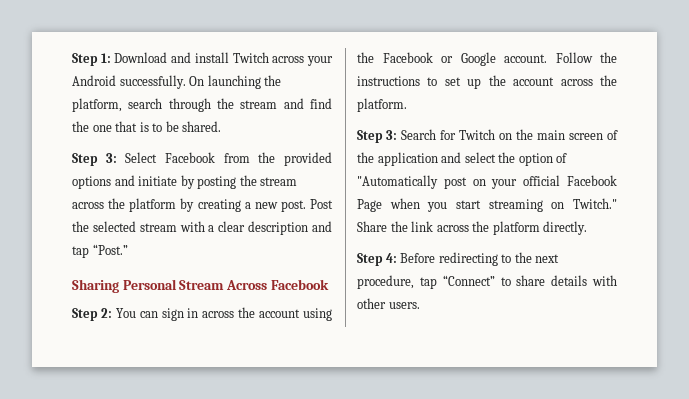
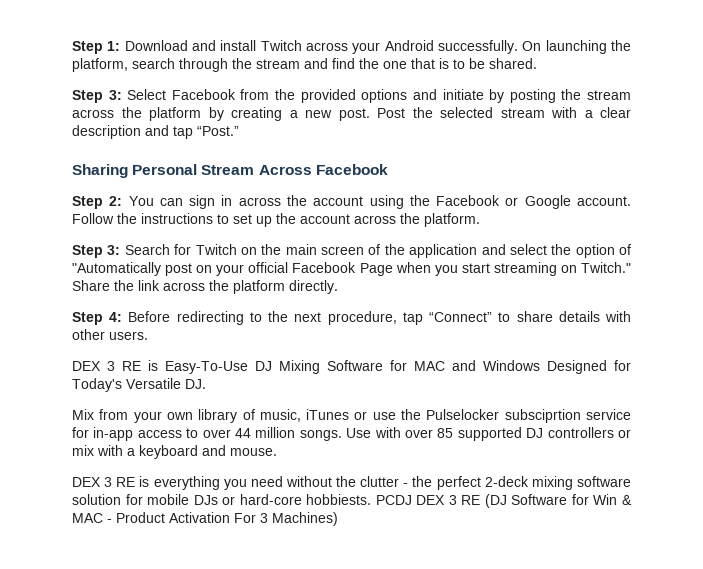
(420, 305) none -> [72,360,631,374] [72,378,206,392] [72,409,632,423] [72,427,631,441] [72,445,277,459] [72,476,631,490] [72,494,633,508] [72,512,338,526] // DEX 3 RE is Easy-To-Use DJ Mixing Software for MAC and Windows Designed for Today's Versatile DJ. // Mix from your own library of music, iTunes or use the Pulselocker subsciprtion service for in-app access to over 44 million songs. Use with over 85 supported DJ controllers or mix with a keyboard and mouse. // DEX 3 RE is everything you need without the clutter - the perfect 2-deck mixing software solution for mobile DJs or hard-core hobbiests. PCDJ DEX 3 RE (DJ Software for Win & MAC - Product Activation For 3 Machines)

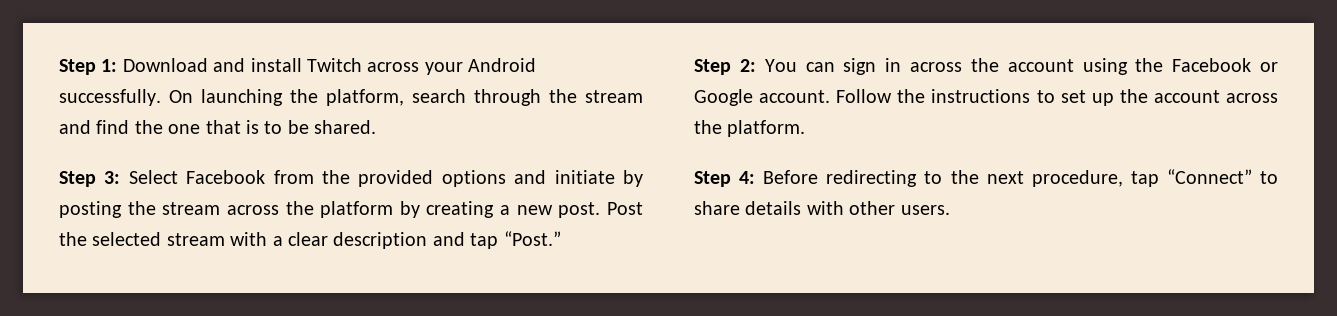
[72,164,388,178] // Sharing Personal Stream Across Facebook -> (561, 238) none
[72,244,631,258] [72,262,631,276] [72,280,338,294] // Step 3: Search for Twitch on the main screen of the application and select the option of "Automatically post on your official Facebook Page when you start streaming on Twitch." Share the link across the platform directly. -> (806, 128) none
[72,360,631,374] [72,378,206,392] [72,409,632,423] [72,427,631,441] [72,445,277,459] [72,476,631,490] [72,494,633,508] [72,512,338,526] // DEX 3 RE is Easy-To-Use DJ Mixing Software for MAC and Windows Designed for Today's Versatile DJ. // Mix from your own library of music, iTunes or use the Pulselocker subsciprtion service for in-app access to over 44 million songs. Use with over 85 supported DJ controllers or mix with a keyboard and mouse. // DEX 3 RE is everything you need without the clutter - the perfect 2-deck mixing software solution for mobile DJs or hard-core hobbiests. PCDJ DEX 3 RE (DJ Software for Win & MAC - Product Activation For 3 Machines) -> (950, 210) none

